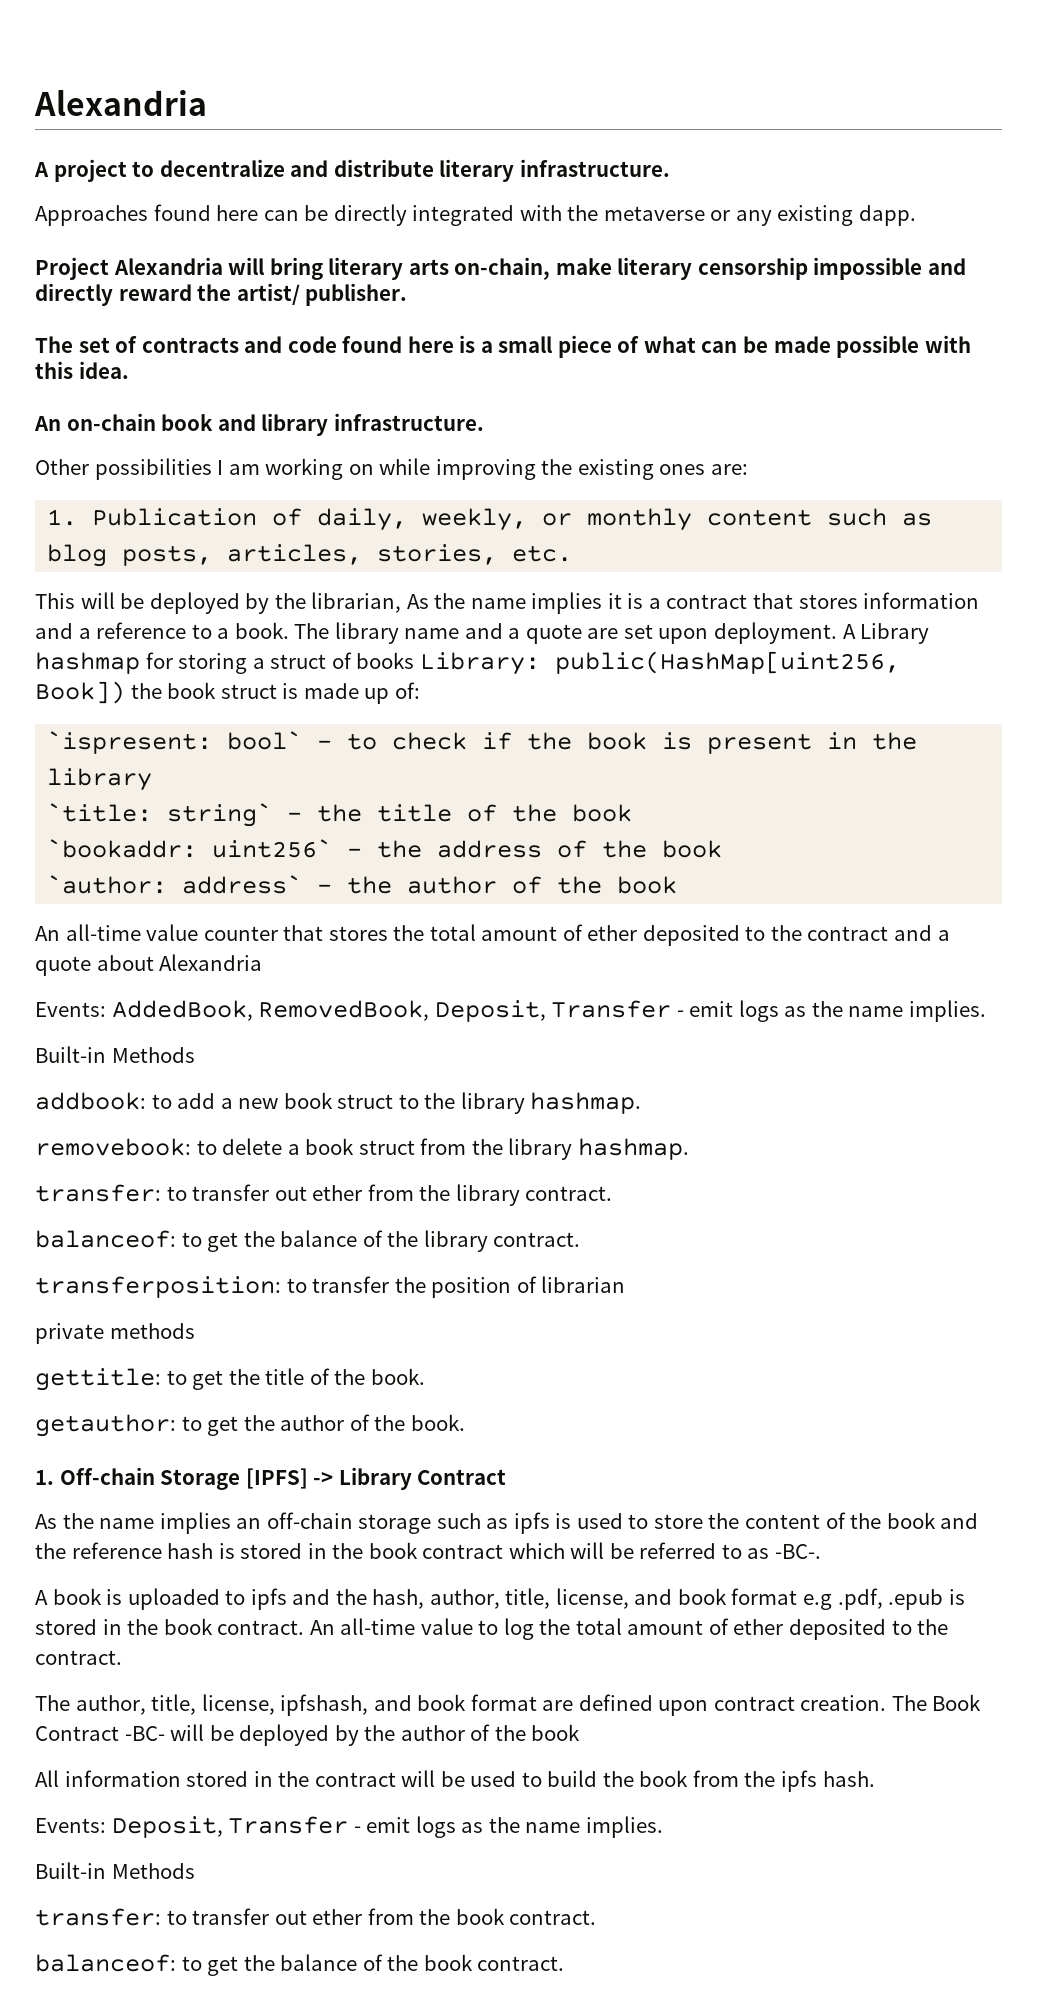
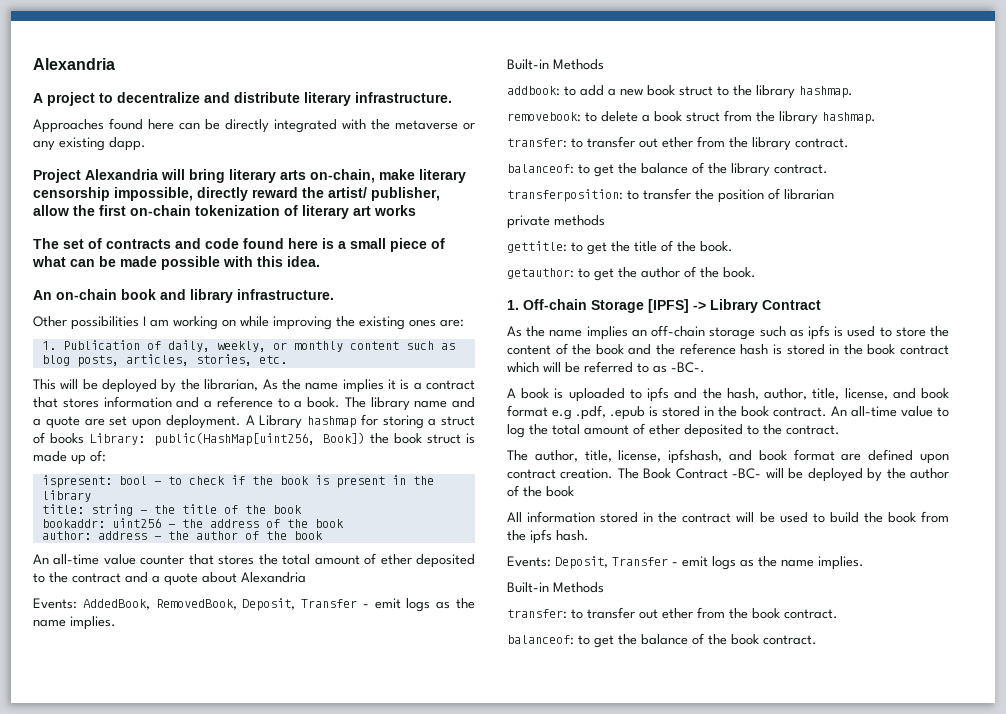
[813,257,966,280] impossible and -> [114,187,193,201] impossible,
[305,283,408,306] publisher. -> [371,187,440,201] [33,205,416,219] publisher, allow the first on-chain tokenization of literary art works
[47,731,303,754] `ispresent: bool` -> [41,475,147,488] ispresent: bool
[47,803,273,827] `title: string` -> [41,504,133,516] title: string
[47,839,333,858] `bookaddr: uint256` -> [41,518,161,528] bookaddr: uint256
[47,875,303,894] `author: address` -> [41,531,147,540] author: address

